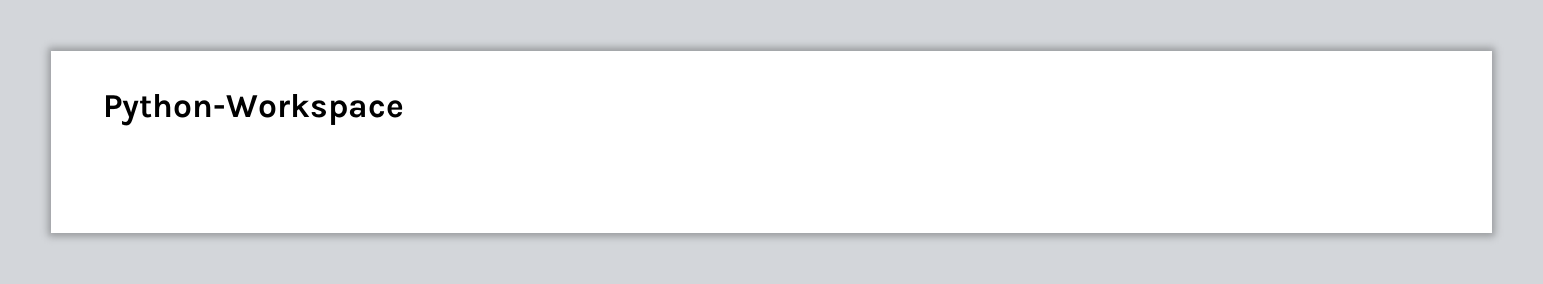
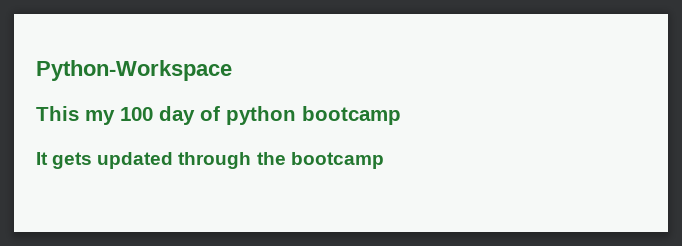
(404, 110) none -> [36,106,401,125] [36,152,384,169] // This my 100 day of python bootcamp // It gets updated through the bootcamp

